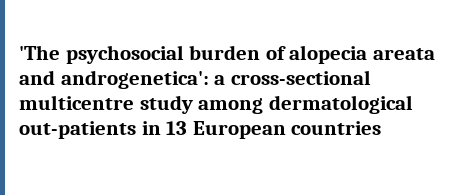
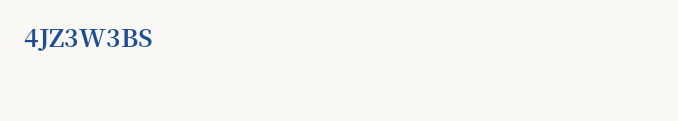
[19,45,435,64] [19,70,371,89] [19,95,413,114] [19,121,382,139] 'The psychosocial burden of alopecia areata and androgenetica': a cross-sectional multicentre study among dermatological out-patients in 13 European countries -> [24,29,153,51] 4JZ3W3BS

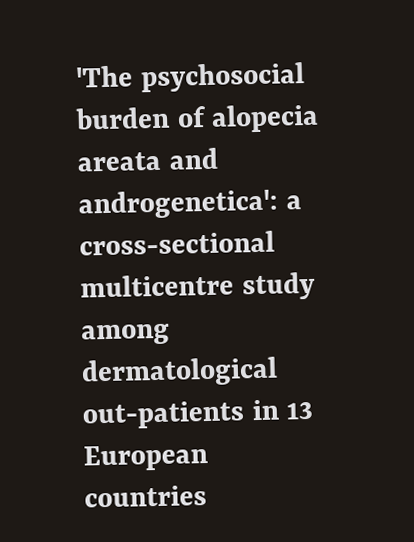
[24,29,153,51] 4JZ3W3BS -> [75,62,305,93] [75,103,320,133] [77,147,218,172] [78,188,302,220] [79,230,275,256] [80,271,316,301] [81,323,170,346] [81,356,278,388] [82,399,314,430] [83,444,208,472] [84,485,207,508] 'The psychosocial burden of alopecia areata and androgenetica': a cross-sectional multicentre study among dermatological out-patients in 13 European countries

